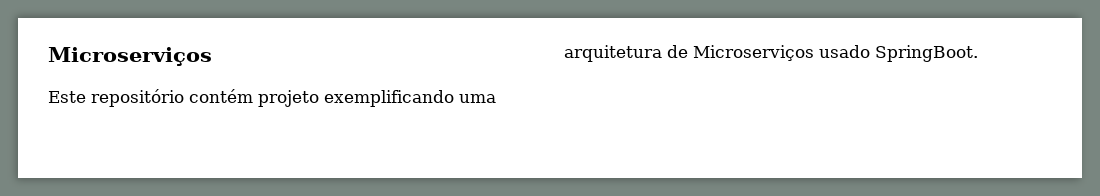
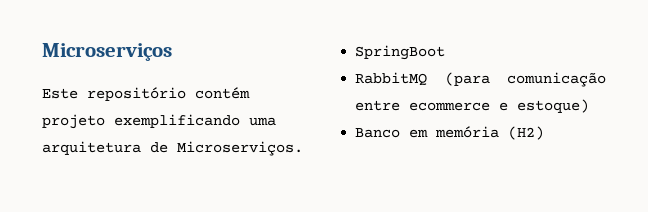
[693,45,978,62] Microserviços usado SpringBoot. -> [177,141,303,156] [355,45,446,60] [355,72,606,87] [355,99,590,113] [355,126,545,140] Microserviços. // SpringBoot // RabbitMQ (para comunicação entre ecommerce e estoque) // Banco em memória (H2)

